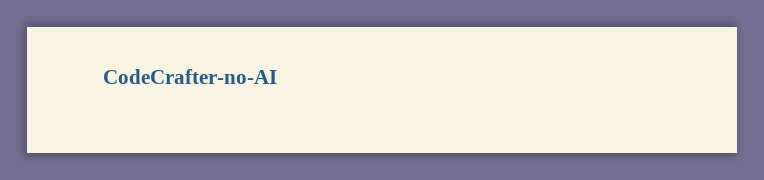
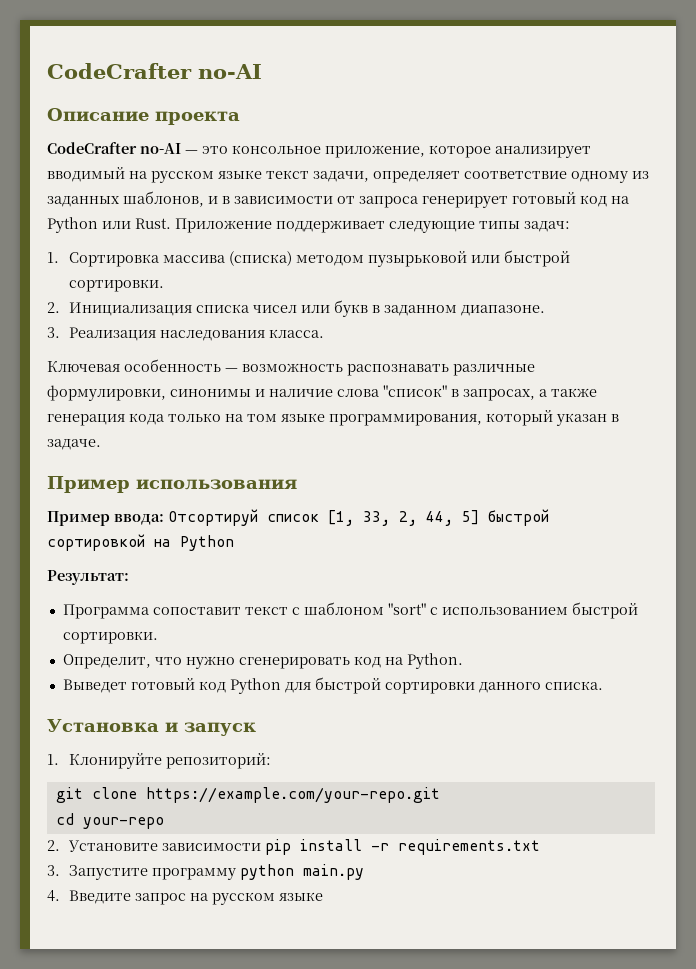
[103,69,277,84] CodeCrafter-no-AI -> [47,63,262,79] [47,108,240,125] [47,142,591,158] [47,167,649,183] [47,191,629,208] [47,217,570,233] [47,250,570,267] [68,279,164,292] [47,300,545,317] [47,327,324,341] [47,359,535,376] [47,385,597,401] [47,410,619,426] [47,439,101,450] [47,476,297,493] [47,509,549,526] [47,534,234,551] [47,570,129,585] [62,602,638,619] [62,631,158,644] [62,653,463,669] [62,677,603,694] [47,719,256,736] [47,753,271,769] [55,787,440,803] [55,813,164,829] [47,839,540,855] [47,864,364,880] [47,890,323,905] CodeCrafter no-AI // Описание проекта // CodeCrafter no-AI — это консольное приложение, которое анализирует вводимый на русском языке текст задачи, определяет соответствие одному из заданных шаблонов, и в зависимости от запроса генерирует готовый код на Python или Rust. Приложение поддерживает следующие типы задач: // 1. Сортировка массива (списка) методом пузырьковой или быстрой сортировки. // 2. Инициализация списка чисел или букв в заданном диапазоне. // 3. Реализация наследования класса. // Ключевая особенность — возможность распознавать различные формулировки, синонимы и наличие слова "список" в запросах, а также генерация кода только на том языке программирования, который указан в задаче. // Пример использования // Пример ввода: Отсортируй список [1, 33, 2, 44, 5] быстрой сортировкой на Python // Результат: // Программа сопоставит текст с шаблоном "sort" с использованием быстрой сортировки. // Определит, что нужно сгенерировать код на Python. // Выведет готовый код Python для быстрой сортировки данного списка. // Установка и запуск // 1. Клонируйте репозиторий: // git clone https://example.com/your-repo.git // cd your-repo // 2. Установите зависимости pip install -r requirements.txt // 3. Запустите программу python main.py // 4. Введите запрос на русском языке

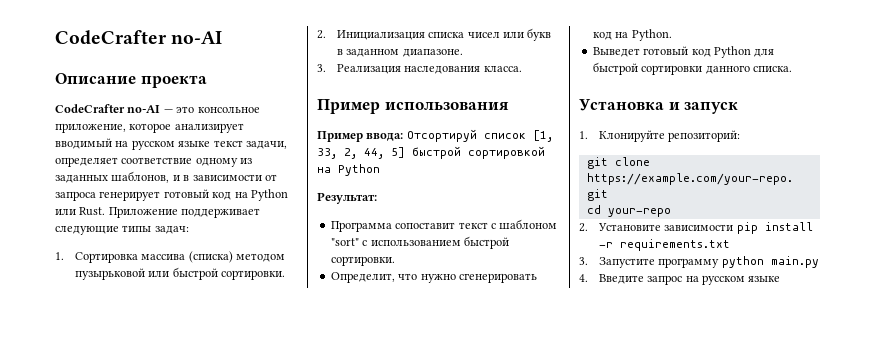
[47,359,535,376] [47,385,597,401] [47,410,619,426] [47,439,101,450] // Ключевая особенность — возможность распознавать различные формулировки, синонимы и наличие слова "список" в запросах, а также генерация кода только на том языке программирования, который указан в задаче. -> (522, 69) none

